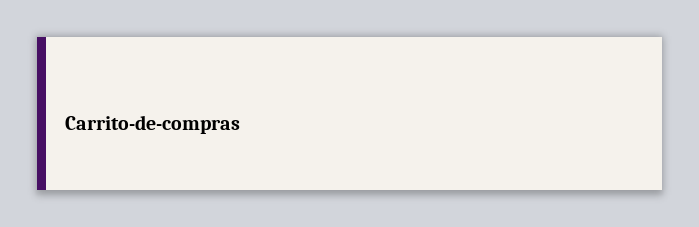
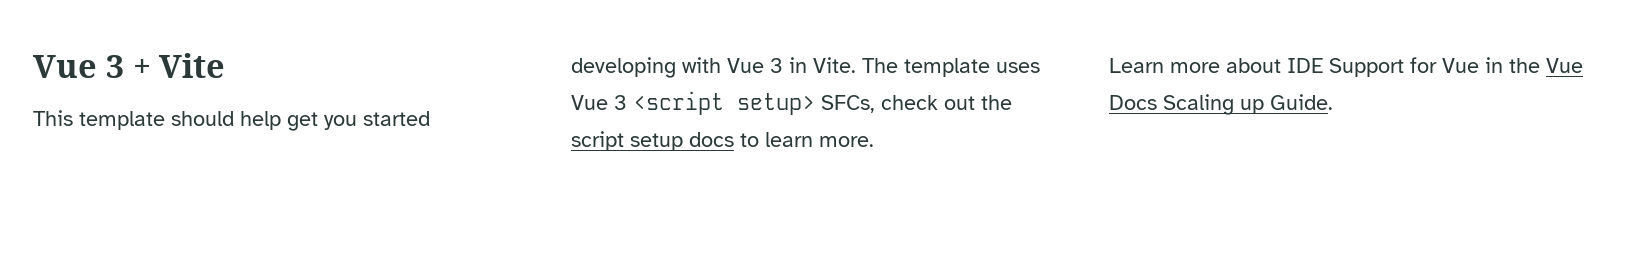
[65,115,240,134] Carrito-de-compras -> [33,53,226,78] [33,110,430,131] [571,57,1040,78] [571,91,1012,115] [571,131,874,151] [1109,57,1583,77] [1109,94,1333,115] Vue 3 + Vite // This template should help get you started developing with Vue 3 in Vite. The template uses Vue 3 <script setup> SFCs, check out the script setup docs to learn more. // Learn more about IDE Support for Vue in the Vue Docs Scaling up Guide.

